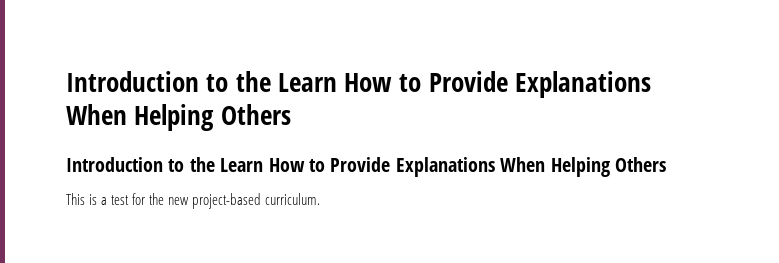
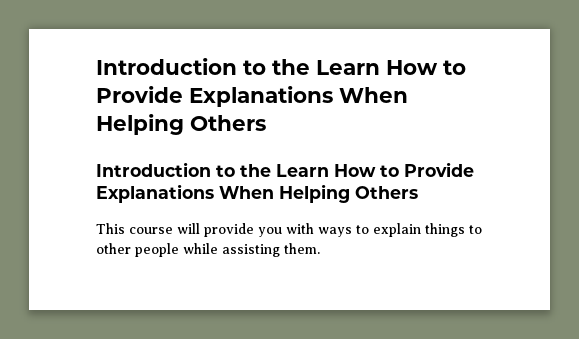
[89,193,321,209] is a test for the new project-based curriculum. -> [129,223,482,237] [96,243,320,257] course will provide you with ways to explain things to other people while assisting them.

